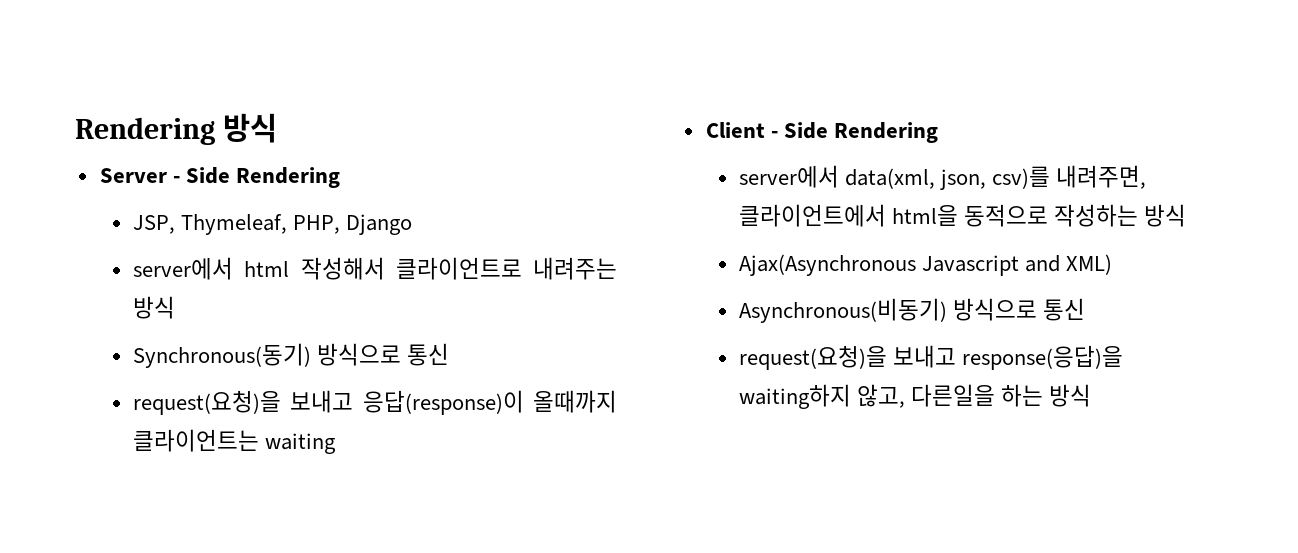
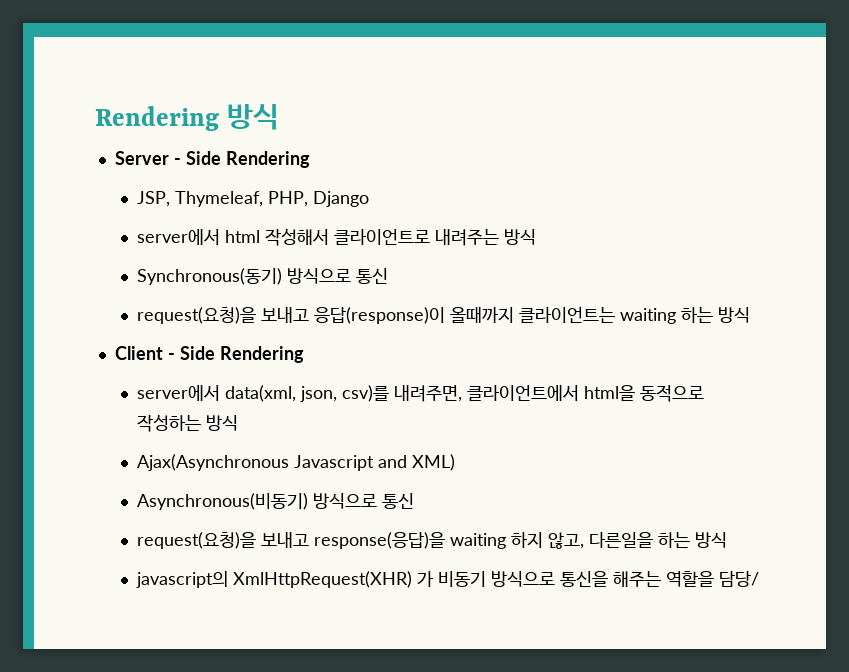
(337, 443) none -> [681,307,751,323] 하는 방식
[739,384,852,409] waiting하지 -> [450,532,544,549] waiting 하지
(1092, 395) none -> [136,571,760,588] // javascript의 XmlHttpRequest(XHR) 가 비동기 방식으로 통신을 해주는 역할을 담당/

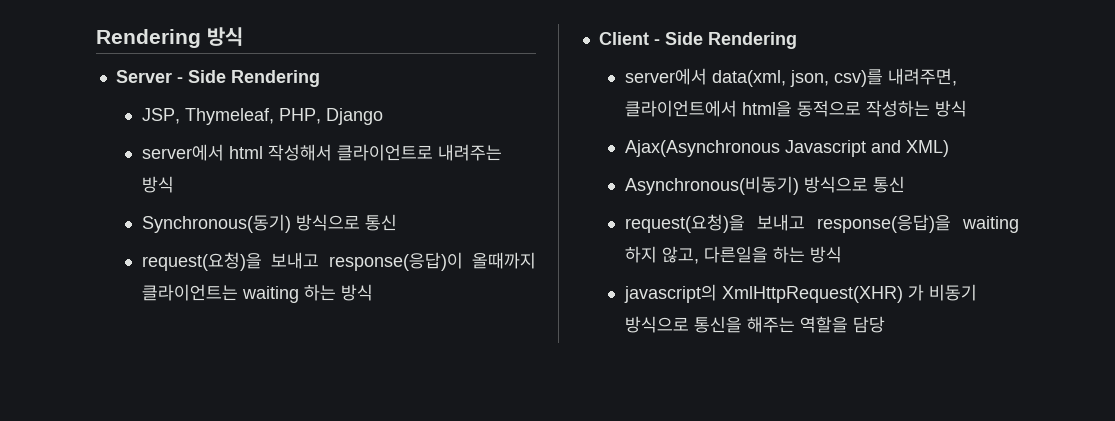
[314,307,446,324] 응답(response)이 -> [328,252,463,271] response(응답)이
[719,571,760,587] 담당/ -> [852,316,885,333] 담당

